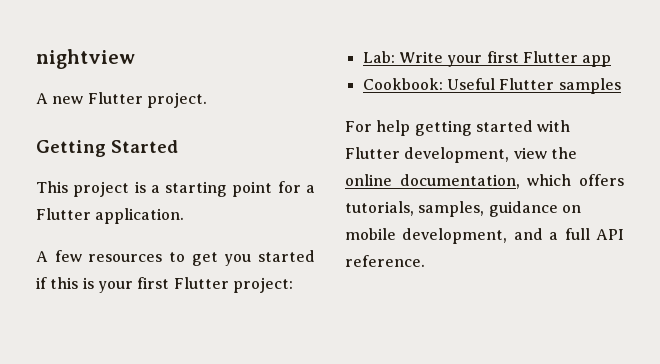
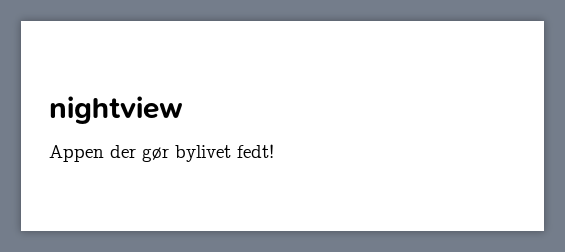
[36,92,207,108] [36,140,178,157] [36,181,315,197] [36,208,185,224] [36,250,315,266] [36,277,293,293] [362,51,612,67] [362,78,621,94] [345,120,571,136] [345,147,577,163] [345,174,624,189] [345,201,581,217] [345,228,624,244] [345,255,425,267] A new Flutter project. // Getting Started // This project is a starting point for a Flutter application. // A few resources to get you started if this is your first Flutter project: // Lab: Write your first Flutter app // Cookbook: Useful Flutter samples // For help getting started with Flutter development, view the online documentation, which offers tutorials, samples, guidance on mobile development, and a full API reference. -> [49,144,274,162] Appen der gør bylivet fedt!

